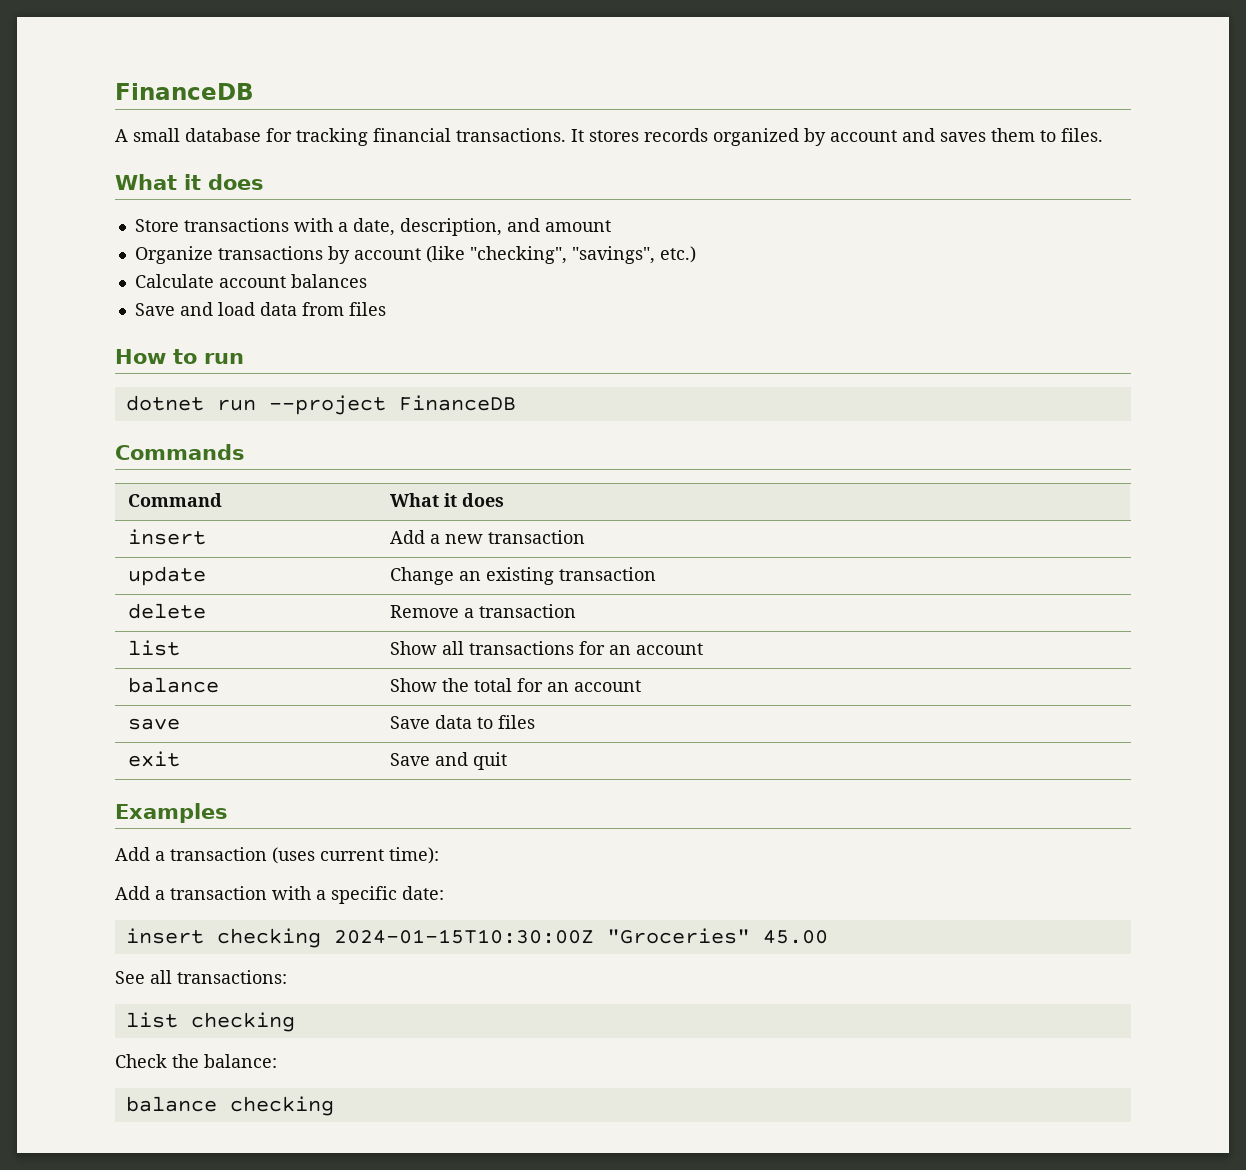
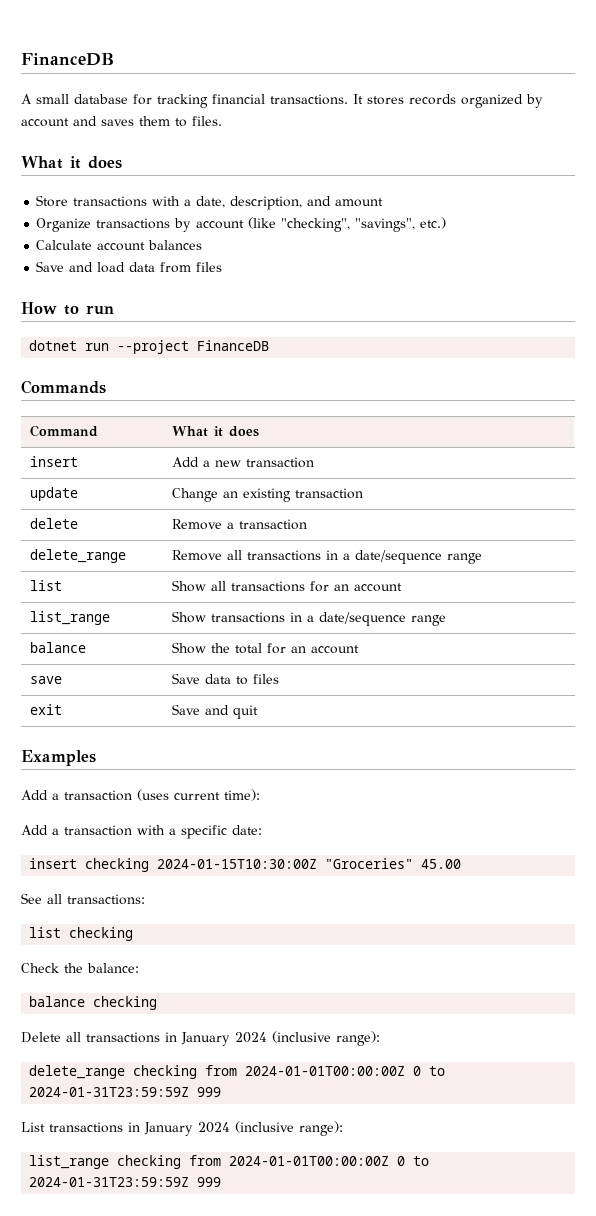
(576, 611) none -> [29,549,126,563] [171,550,482,564] // delete_range | Remove all transactions in a date/sequence range
(703, 649) none -> [29,611,110,625] [171,611,446,626] // list_range | Show transactions in a date/sequence range
(334, 1106) none -> [21,1031,380,1046] [29,1065,446,1079] [29,1087,222,1097] [21,1121,343,1136] [29,1155,430,1169] [29,1177,222,1187] // Delete all transactions in January 2024 (inclusive range): // delete_range checking from 2024-01-01T00:00:00Z 0 to 2024-01-31T23:59:59Z 999 // List transactions in January 2024 (inclusive range): // list_range checking from 2024-01-01T00:00:00Z 0 to 2024-01-31T23:59:59Z 999

